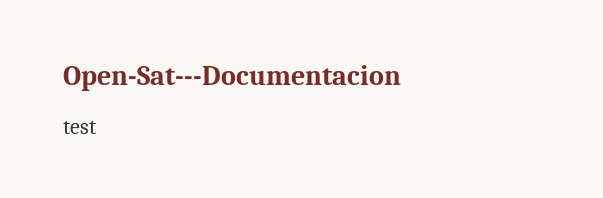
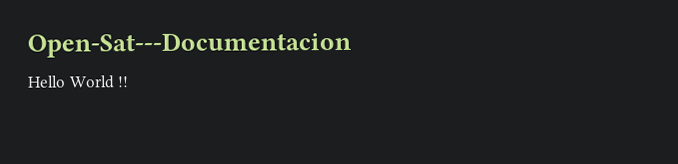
[63,121,97,134] test -> [27,75,130,89] Hello World !!

